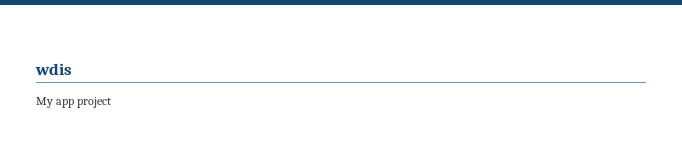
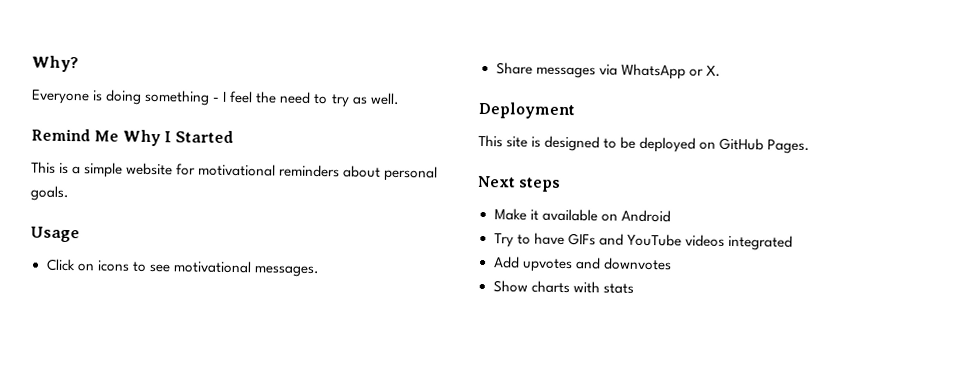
[35,63,72,75] [36,97,112,108] wdis // My app project -> [32,55,79,73] [31,89,400,108] [31,128,235,147] [31,161,439,182] [30,185,69,202] [30,226,80,243] [45,258,320,278] [495,62,721,80] [478,101,575,120] [478,134,811,154] [477,175,562,192] [493,208,671,223] [493,232,793,251] [493,256,672,273] [492,280,634,294] Why? // Everyone is doing something - I feel the need to try as well. // Remind Me Why I Started // This is a simple website for motivational reminders about personal goals. // Usage // Click on icons to see motivational messages. // Share messages via WhatsApp or X. // Deployment // This site is designed to be deployed on GitHub Pages. // Next steps // Make it available on Android // Try to have GIFs and YouTube videos integrated // Add upvotes and downvotes // Show charts with stats

